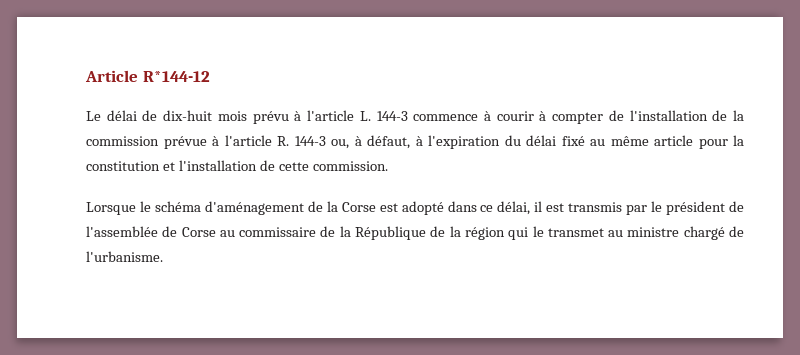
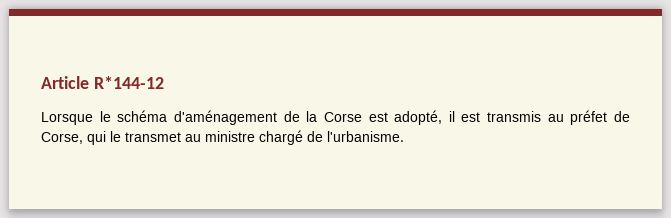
[86,110,744,124] [86,135,744,149] [86,160,388,171] // Le délai de dix-huit mois prévu à l'article L. 144-3 commence à courir à compter de l'installation de la commission prévue à l'article R. 144-3 ou, à défaut, à l'expiration du délai fixé au même article pour la constitution et l'installation de cette commission. -> (164, 82) none
[401,201,745,215] [86,226,505,240] adopté dans ce délai, il est transmis par le président de l'assemblée de Corse au commissaire de la République de la région -> [394,110,631,125] [41,132,83,144] adopté, il est transmis au préfet de Corse,

